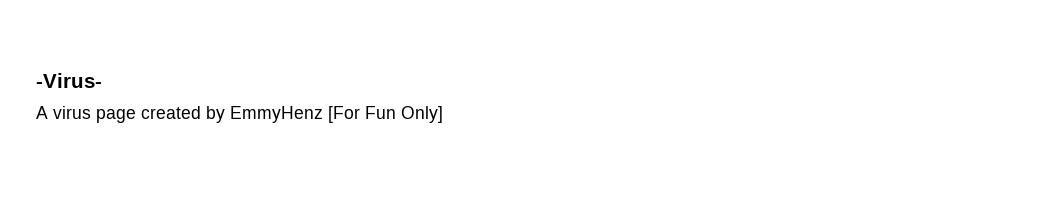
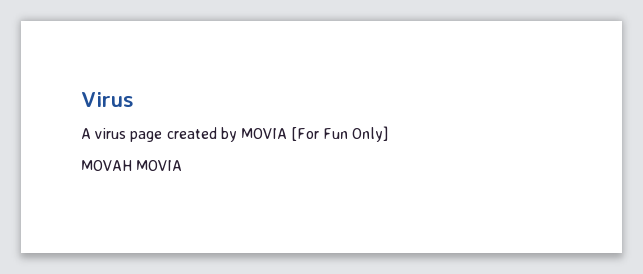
[36,73,102,88] -Virus- -> [81,92,134,107] Virus
[230,106,323,123] EmmyHenz -> [240,128,287,139] MOVIA
(443, 114) none -> [81,160,183,171] // MOVAH MOVIA

